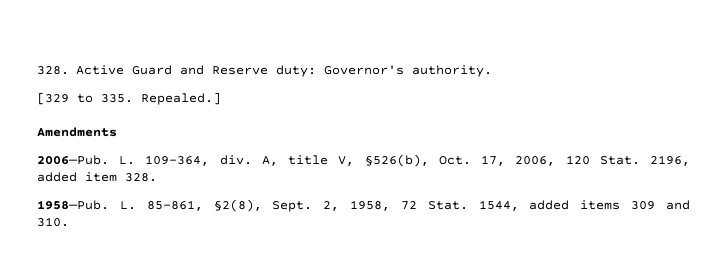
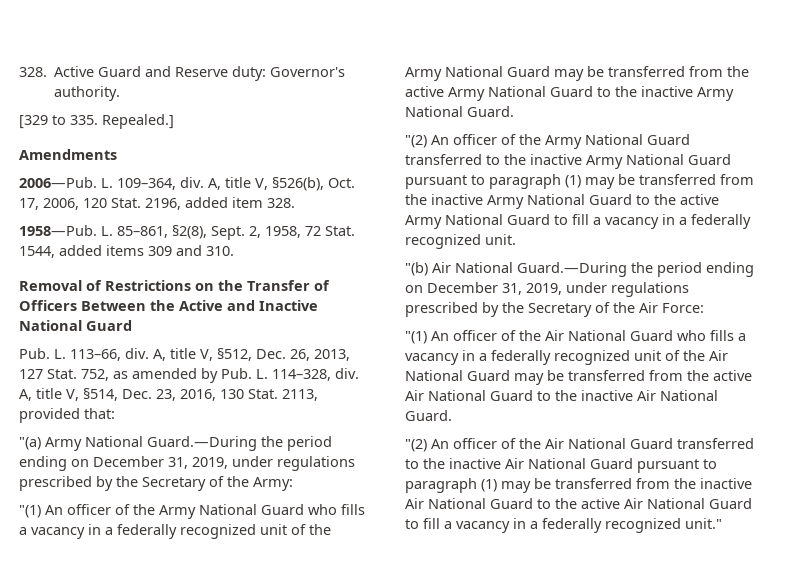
(69, 222) none -> [19,280,330,291] [19,300,318,311] [19,320,132,331] [19,348,350,361] [19,368,359,383] [19,388,318,401] [19,408,115,423] [19,436,332,451] [19,456,355,471] [19,476,293,491] [19,504,365,519] [19,524,331,539] [405,66,749,81] [405,86,734,101] [405,106,514,117] [405,134,690,149] [405,154,731,169] [405,174,754,189] [405,194,719,209] [405,214,751,229] [405,234,516,249] [405,262,754,277] [405,282,689,297] [405,302,704,317] [405,330,746,344] [405,350,728,365] [405,370,752,385] [405,390,718,401] [405,410,452,421] [405,438,754,452] [405,458,717,473] [405,478,752,493] [405,498,752,509] [405,518,722,533] // Removal of Restrictions on the Transfer of Officers Between the Active and Inactive National Guard // Pub. L. 113–66, div. A, title V, §512, Dec. 26, 2013, 127 Stat. 752, as amended by Pub. L. 114–328, div. A, title V, §514, Dec. 23, 2016, 130 Stat. 2113, provided that: // "(a) Army National Guard.—During the period ending on December 31, 2019, under regulations prescribed by the Secretary of the Army: // "(1) An officer of the Army National Guard who fills a vacancy in a federally recognized unit of the Army National Guard may be transferred from the active Army National Guard to the inactive Army National Guard. // "(2) An officer of the Army National Guard transferred to the inactive Army National Guard pursuant to paragraph (1) may be transferred from the inactive Army National Guard to the active Army National Guard to fill a vacancy in a federally recognized unit. // "(b) Air National Guard.—During the period ending on December 31, 2019, under regulations prescribed by the Secretary of the Air Force: // "(1) An officer of the Air National Guard who fills a vacancy in a federally recognized unit of the Air National Guard may be transferred from the active Air National Guard to the inactive Air National Guard. // "(2) An officer of the Air National Guard transferred to the inactive Air National Guard pursuant to paragraph (1) may be transferred from the inactive Air National Guard to the active Air National Guard to fill a vacancy in a federally recognized unit."

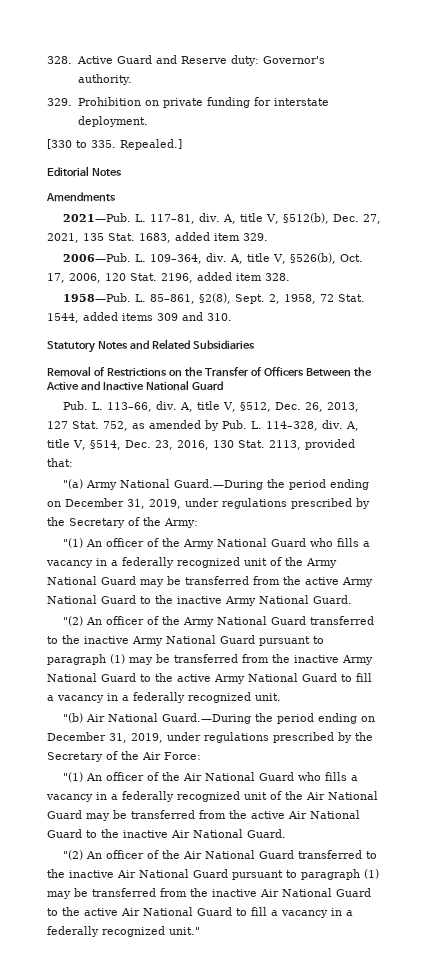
[19,115,48,129] [329 -> [47,97,329,108] [77,116,148,127] [47,139,72,149] 329. Prohibition on private funding for interstate deployment. // [330
(174, 121) none -> [47,166,122,177] // Editorial Notes
(117, 154) none -> [62,213,381,224] [47,232,268,243] // 2021—Pub. L. 117–81, div. A, title V, §512(b), Dec. 27, 2021, 135 Stat. 1683, added item 329.
(234, 251) none -> [47,339,255,353] // Statutory Notes and Related Subsidiaries

